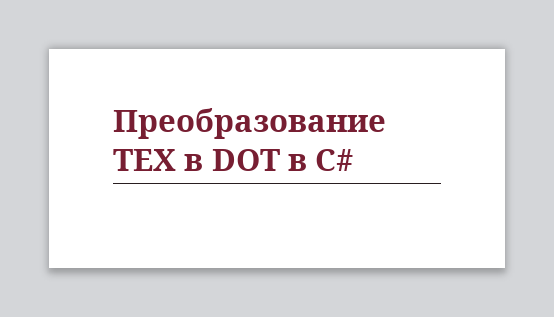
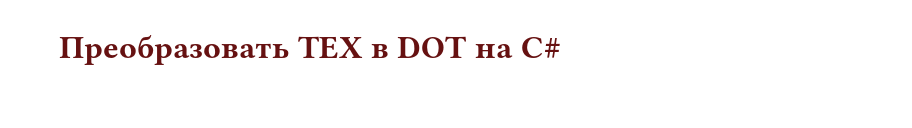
[113,108,386,139] Преобразование -> [59,35,289,65] Преобразовать
[288,154,308,171] в -> [475,44,514,58] на

